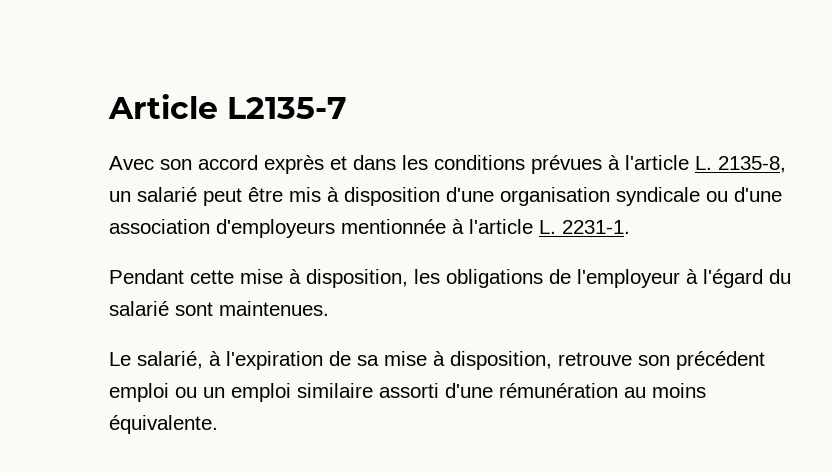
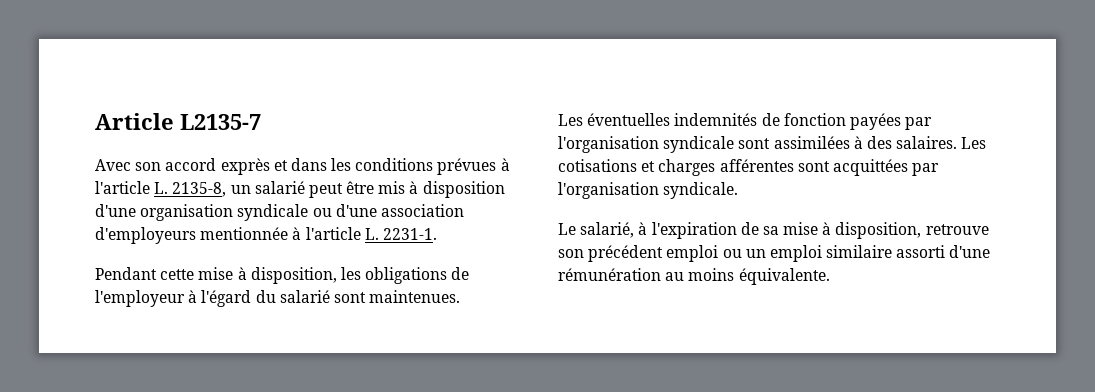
(329, 308) none -> [558,113,933,130] [558,136,987,153] [558,159,940,176] [558,182,739,199] // Les éventuelles indemnités de fonction payées par l'organisation syndicale sont assimilées à des salaires. Les cotisations et charges afférentes sont acquittées par l'organisation syndicale.

